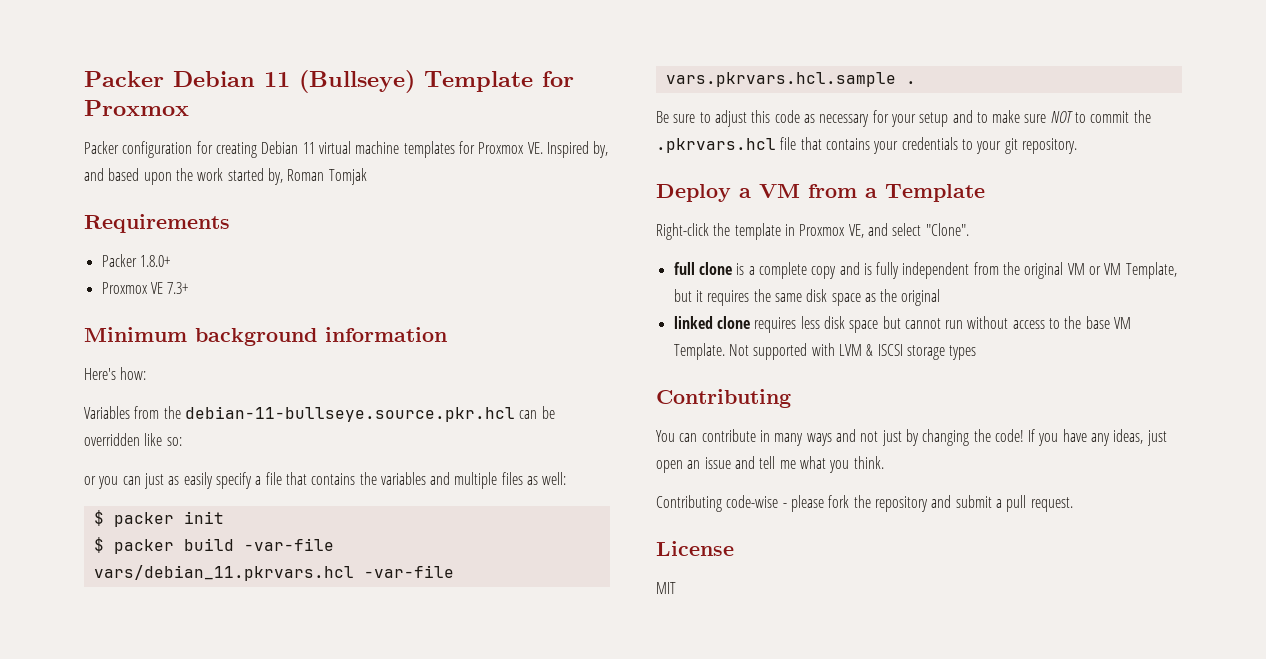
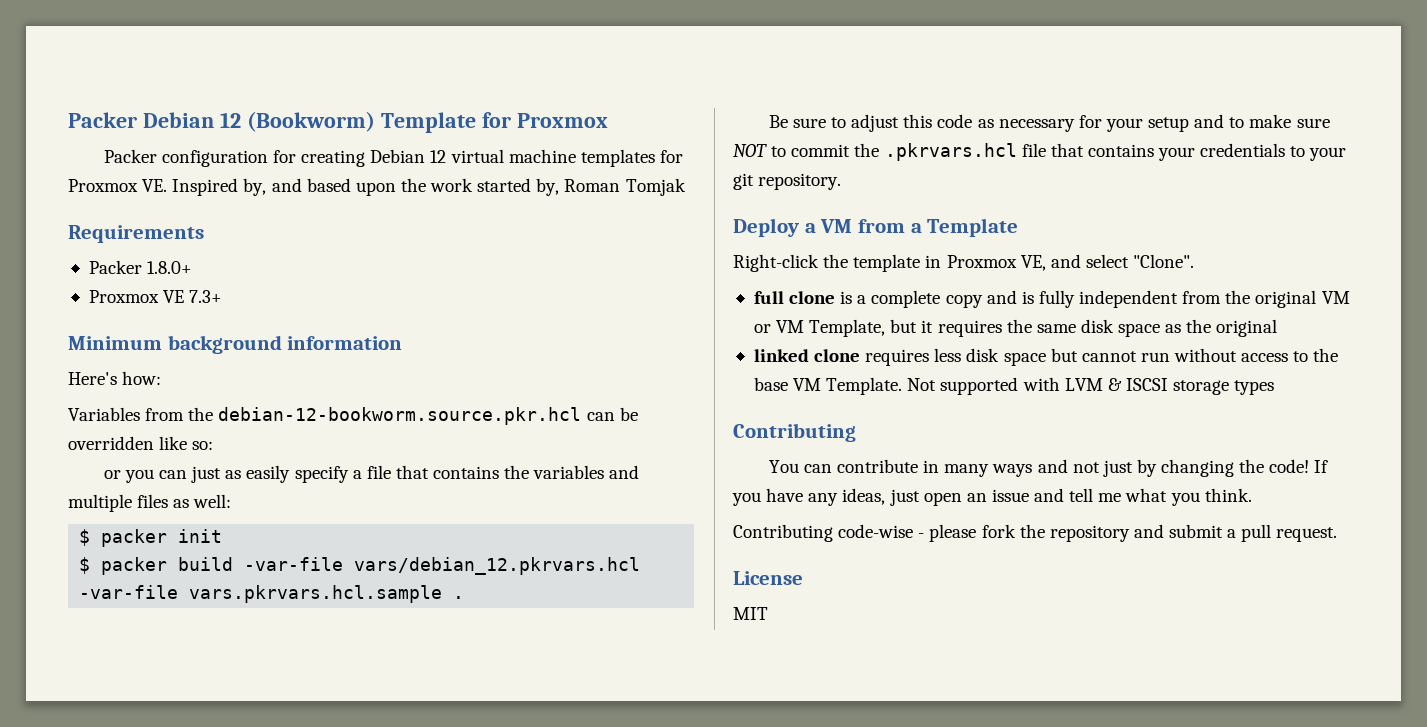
[264,70,415,93] 11 (Bullseye) -> [219,111,375,132] 12 (Bookworm)
[302,142,315,154] 11 -> [430,150,447,163] 12
[184,406,515,422] debian-11-bullseye.source.pkr.hcl -> [218,407,582,425] debian-12-bookworm.source.pkr.hcl
[93,565,354,581] vars/debian_11.pkrvars.hcl -> [354,557,641,575] vars/debian_12.pkrvars.hcl

